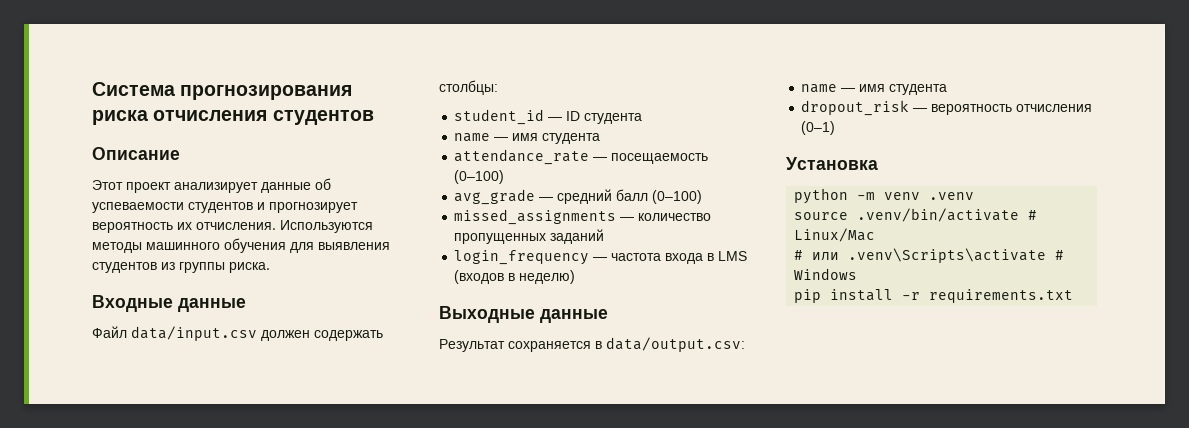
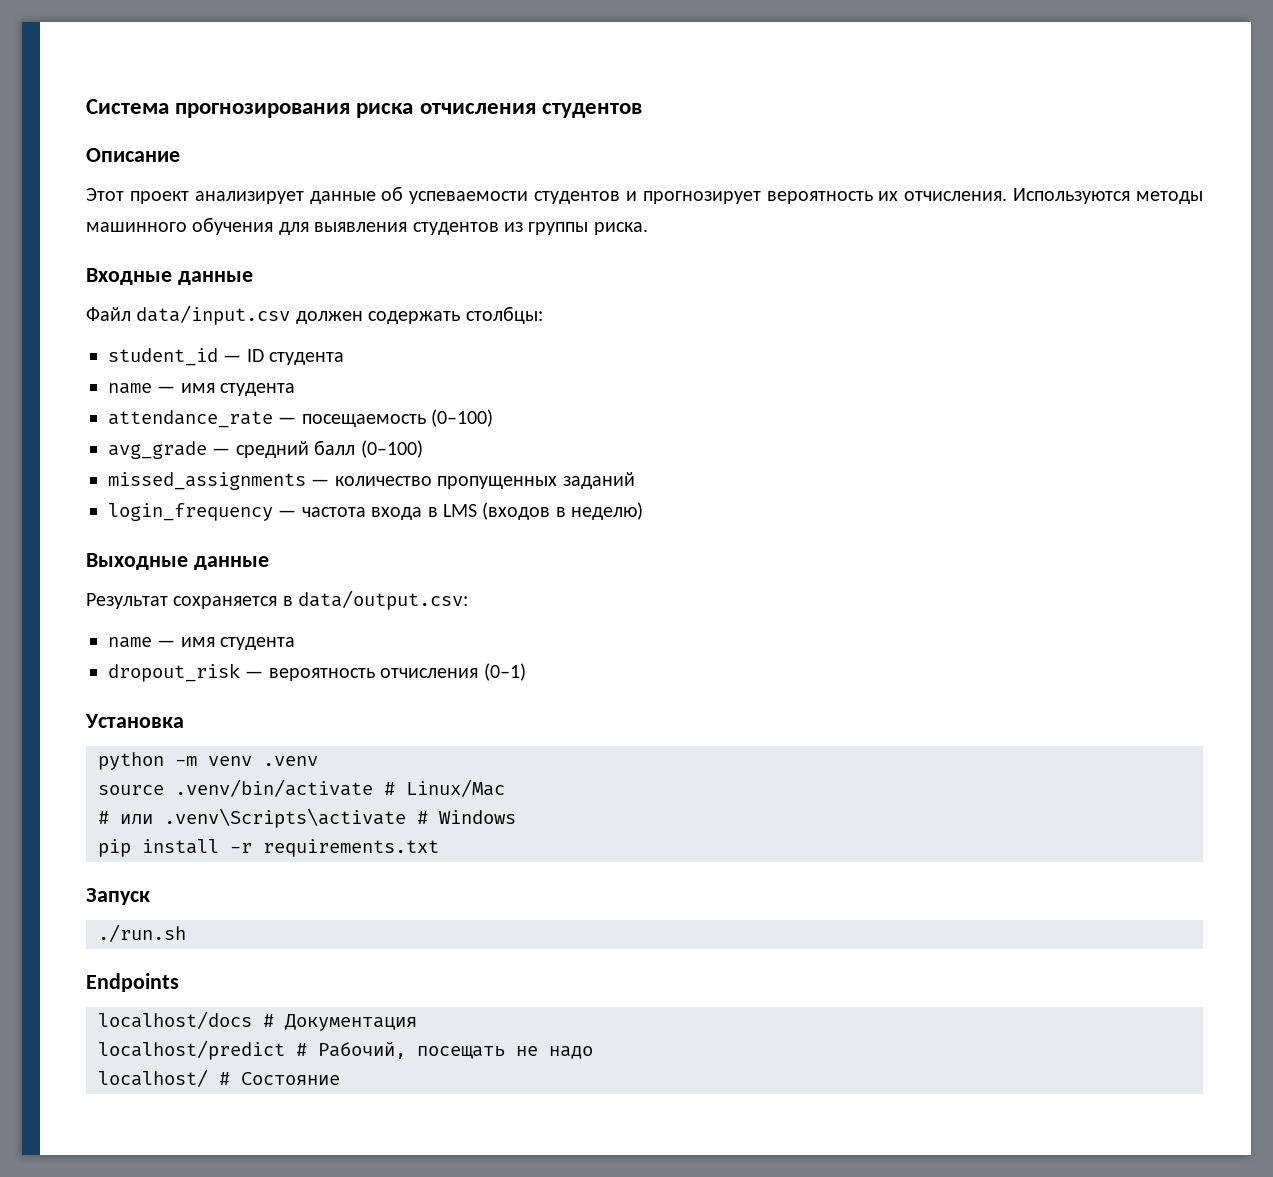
(1074, 296) none -> [86,888,150,905] [98,924,186,942] [86,973,179,992] [98,1011,417,1031] [98,1040,593,1060] [98,1069,340,1087] // Запуск // ./run.sh // Endpoints // localhost/docs # Документация // localhost/predict # Рабочий, посещать не надо // localhost/ # Состояние

